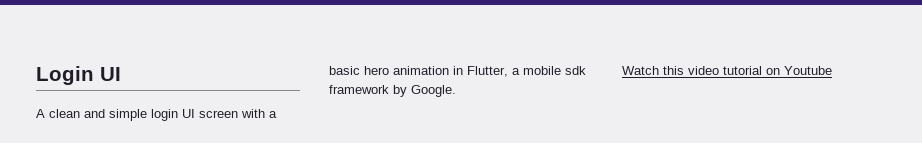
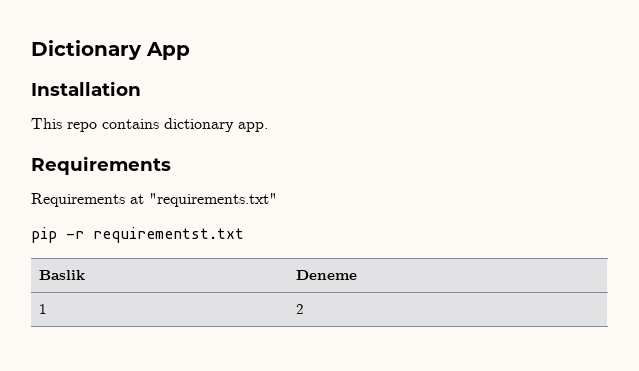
[36,66,121,85] [36,109,277,121] [329,66,586,77] [329,85,456,97] [622,66,832,75] Login UI // A clean and simple login UI screen with a basic hero animation in Flutter, a mobile sdk framework by Google. // Watch this video tutorial on Youtube -> [31,40,190,60] [31,81,141,96] [31,118,268,132] [31,156,171,175] [31,193,277,207] [31,227,244,243] [39,270,86,280] [296,270,358,280] [39,304,48,314] [296,304,305,314] Dictionary App // Installation // This repo contains dictionary app. // Requirements // Requirements at "requirements.txt" // pip -r requirementst.txt // Baslik | Deneme // 1 | 2

